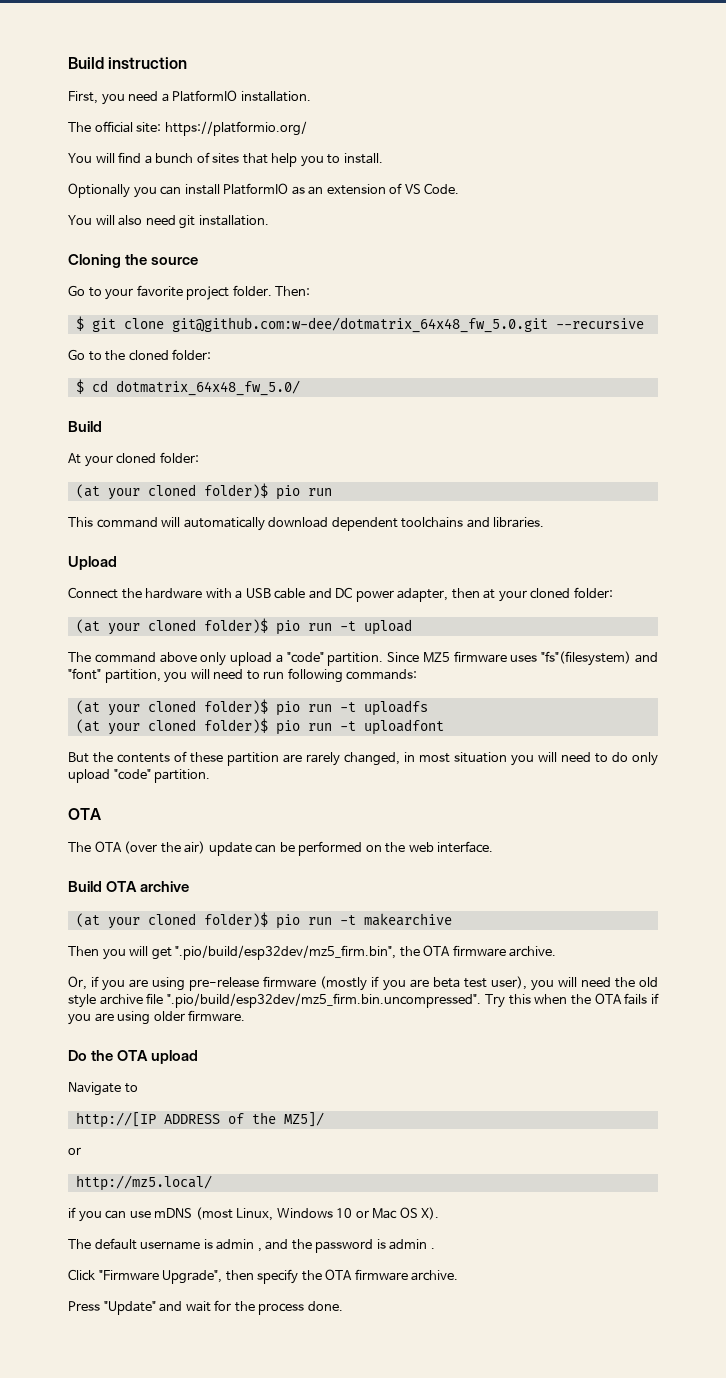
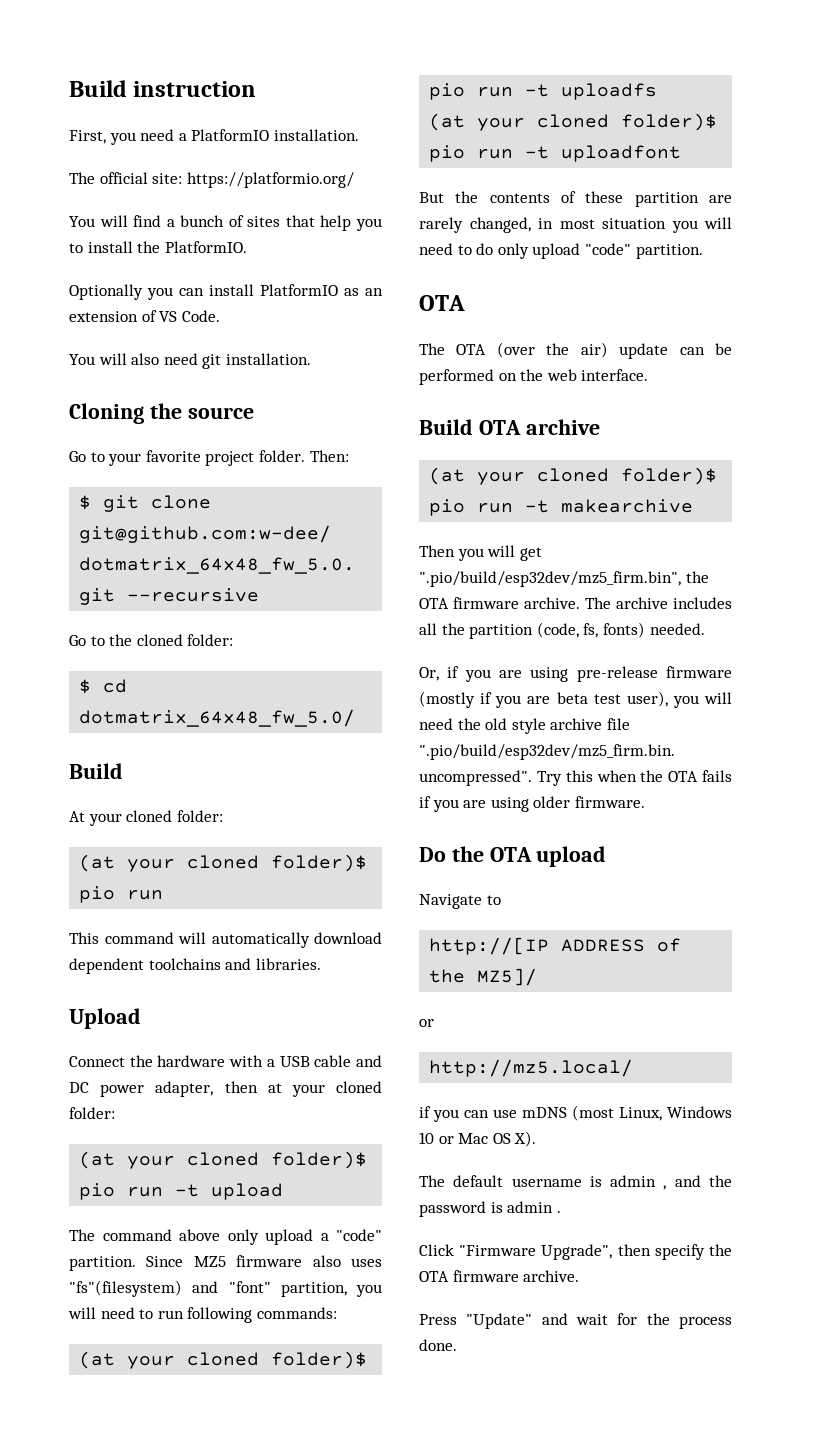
[343,153,383,164] install. -> [87,241,247,253] install the PlatformIO.
(507, 657) none -> [312,1255,341,1267] also
(557, 951) none -> [585,597,732,609] [419,622,705,639] The archive includes all the partition (code, fs, fonts) needed.

